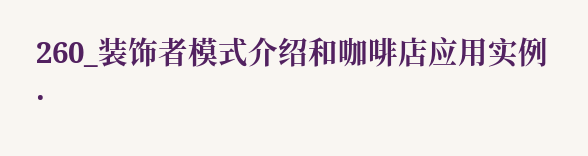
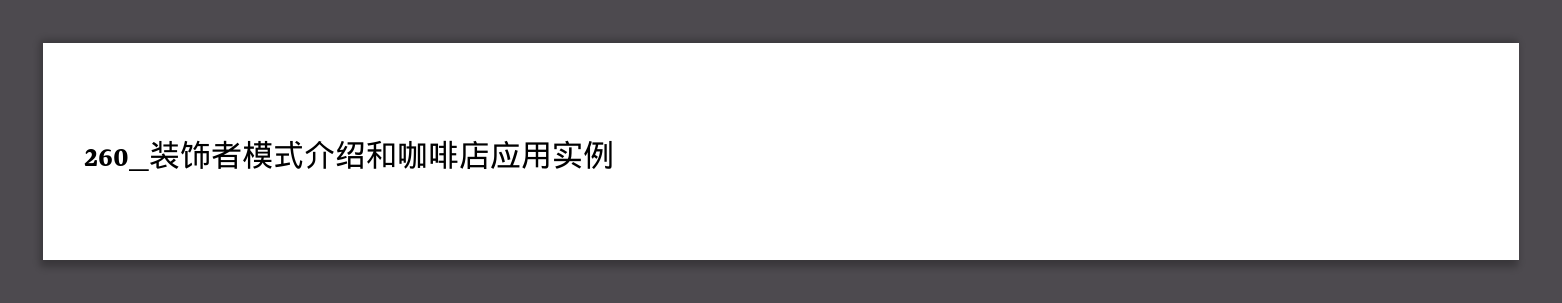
[36,95,45,100] . -> (614, 155) none

